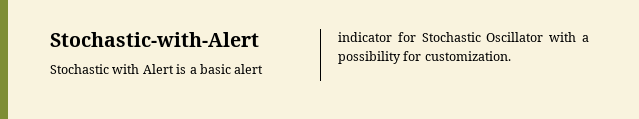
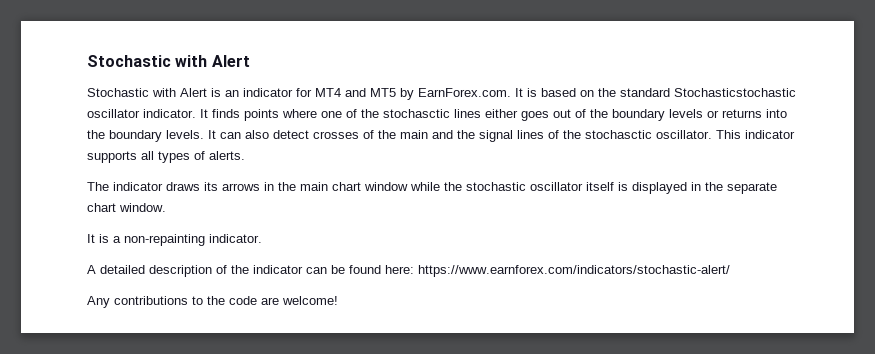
[50,32,259,47] Stochastic-with-Alert -> [87,55,250,67] Stochastic with Alert
[189,64,264,74] [338,32,589,42] [338,51,511,64] a basic alert indicator for Stochastic Oscillator with a possibility for customization. -> [225,88,796,100] [87,109,787,121] [87,130,795,142] [87,151,245,163] [87,182,777,194] [87,203,166,212] [87,234,262,246] [87,265,730,277] [87,296,338,308] an indicator for MT4 and MT5 by EarnForex.com. It is based on the standard Stochasticstochastic oscillator indicator. It finds points where one of the stochasctic lines either goes out of the boundary levels or returns into the boundary levels. It can also detect crosses of the main and the signal lines of the stochasctic oscillator. This indicator supports all types of alerts. // The indicator draws its arrows in the main chart window while the stochastic oscillator itself is displayed in the separate chart window. // It is a non-repainting indicator. // A detailed description of the indicator can be found here: https://www.earnforex.com/indicators/stochastic-alert/ // Any contributions to the code are welcome!

